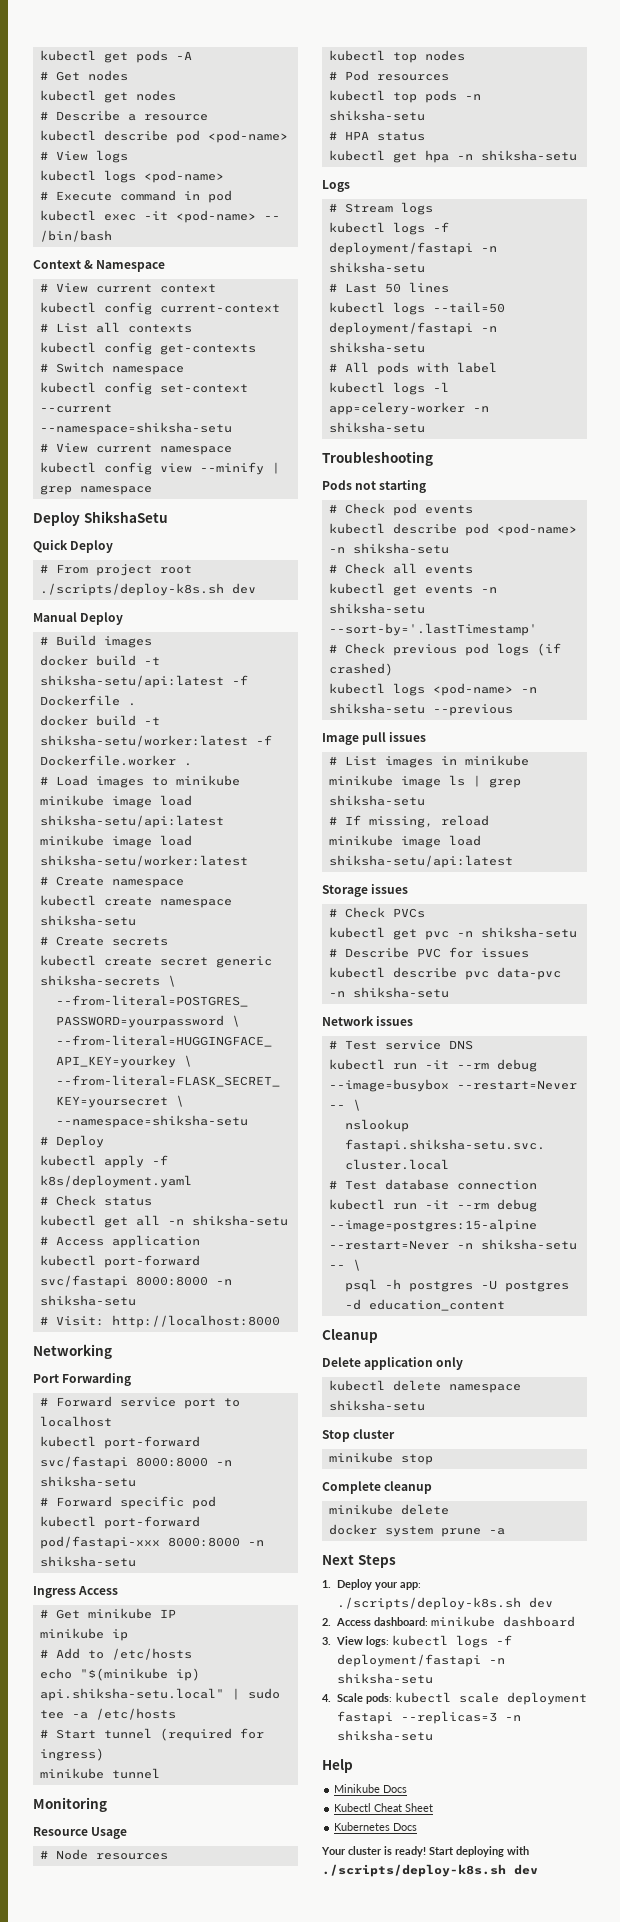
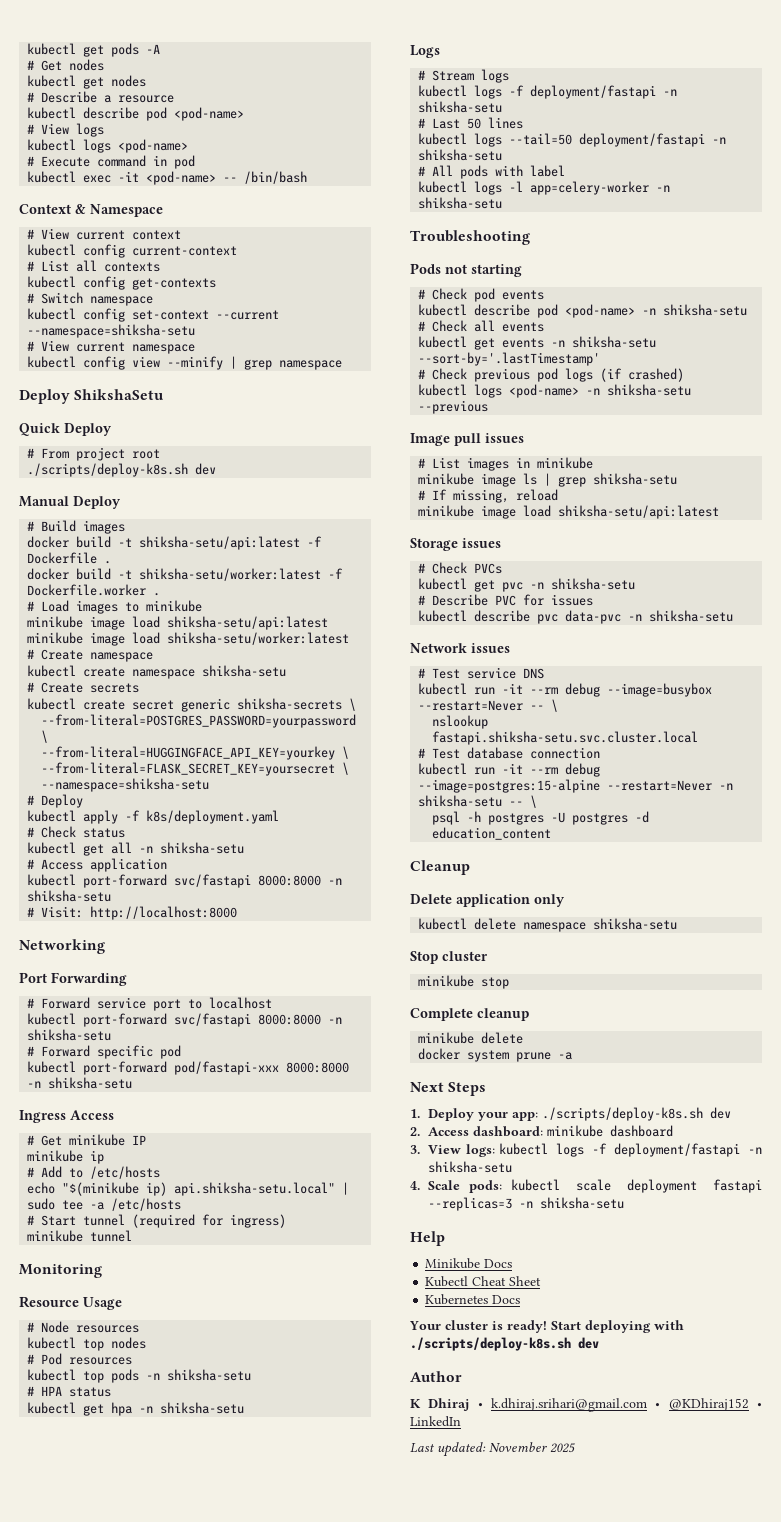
(538, 1869) none -> [410,1371,462,1382] [410,1398,762,1412] [410,1416,461,1427] [410,1442,575,1457] // Author // K Dhiraj • k.dhiraj.srihari@gmail.com • @KDhiraj152 • LinkedIn // Last updated: November 2025

